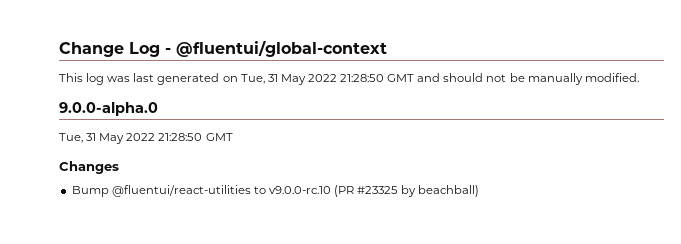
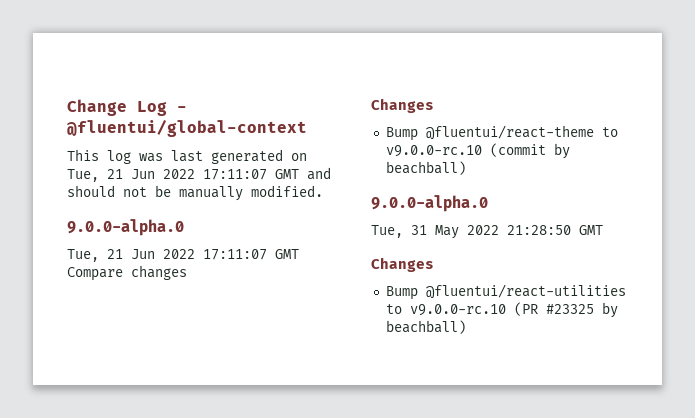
[267,74,385,85] 31 May 2022 21:28:50 -> [107,169,267,180] 21 Jun 2022 17:11:07
(158, 109) none -> [67,249,299,262] [67,265,187,281] [371,98,434,113] [385,125,618,141] [385,143,570,159] [385,161,466,175] [371,195,488,212] // Tue, 21 Jun 2022 17:11:07 GMT Compare changes // Changes // Bump @fluentui/react-theme to v9.0.0-rc.10 (commit by beachball) // 9.0.0-alpha.0

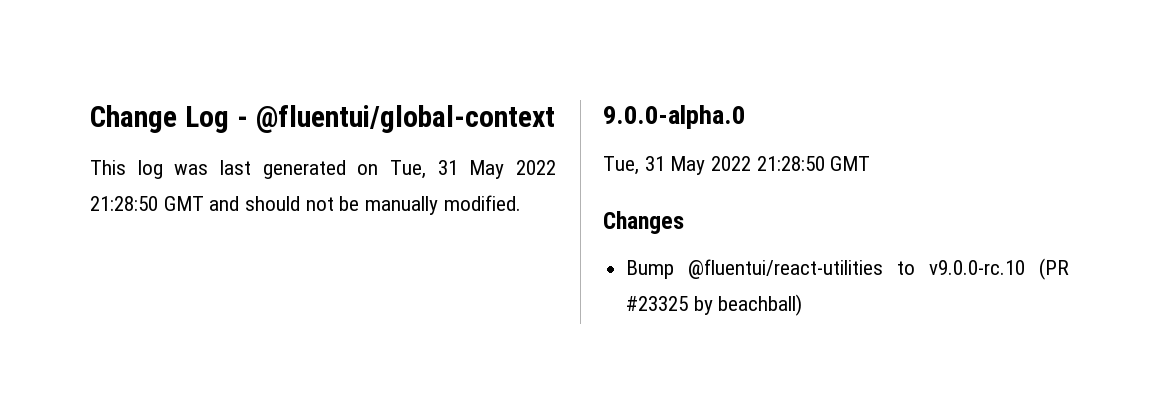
[107,169,267,180] 21 Jun 2022 17:11:07 -> [437,160,556,179] [90,196,158,211] 31 May 2022 21:28:50
[67,249,299,262] [67,265,187,281] [371,98,434,113] [385,125,618,141] [385,143,570,159] [385,161,466,175] [371,195,488,212] // Tue, 21 Jun 2022 17:11:07 GMT Compare changes // Changes // Bump @fluentui/react-theme to v9.0.0-rc.10 (commit by beachball) // 9.0.0-alpha.0 -> (745, 117) none

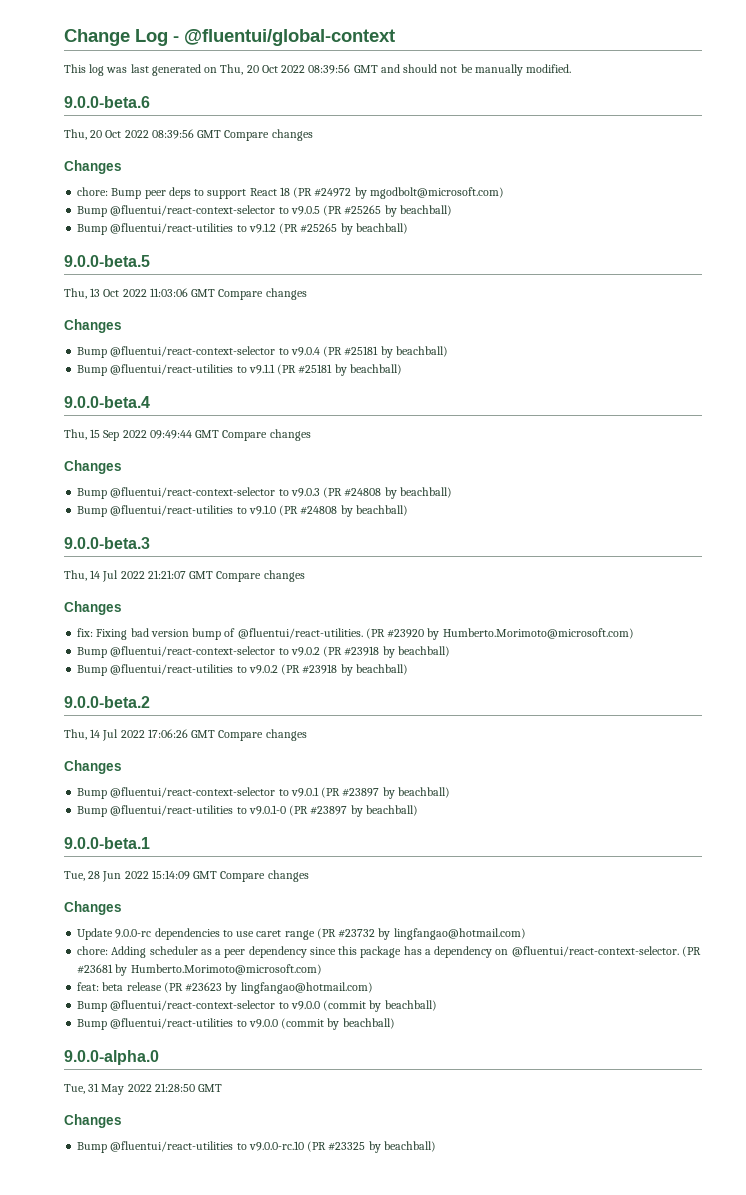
[390,160,556,179] [90,196,158,211] Tue, 31 May 2022 21:28:50 -> [220,64,351,75] Thu, 20 Oct 2022 08:39:56
(521, 203) none -> [64,96,150,108] [64,129,313,141] [64,160,122,174] [77,187,504,199] [77,205,452,217] [77,223,408,235] [64,255,150,267] [64,288,307,300] [64,319,122,333] [77,346,448,358] [77,364,402,376] [64,396,150,408] [64,429,311,441] [64,460,122,474] [77,487,452,499] [77,505,408,517] [64,537,150,549] [64,570,305,582] [64,601,122,615] [77,628,634,640] [77,646,450,658] [77,664,408,676] [64,696,150,708] [64,729,307,741] [64,760,122,774] [77,787,450,799] [77,805,418,817] [64,837,150,849] [64,870,309,882] [64,901,122,915] [77,928,526,940] [77,946,701,958] [77,964,322,976] [77,982,373,994] [77,1000,437,1012] [77,1018,395,1030] // 9.0.0-beta.6 // Thu, 20 Oct 2022 08:39:56 GMT Compare changes // Changes // chore: Bump peer deps to support React 18 (PR #24972 by mgodbolt@microsoft.com) // Bump @fluentui/react-context-selector to v9.0.5 (PR #25265 by beachball) // Bump @fluentui/react-utilities to v9.1.2 (PR #25265 by beachball) // 9.0.0-beta.5 // Thu, 13 Oct 2022 11:03:06 GMT Compare changes // Changes // Bump @fluentui/react-context-selector to v9.0.4 (PR #25181 by beachball) // Bump @fluentui/react-utilities to v9.1.1 (PR #25181 by beachball) // 9.0.0-beta.4 // Thu, 15 Sep 2022 09:49:44 GMT Compare changes // Changes // Bump @fluentui/react-context-selector to v9.0.3 (PR #24808 by beachball) // Bump @fluentui/react-utilities to v9.1.0 (PR #24808 by beachball) // 9.0.0-beta.3 // Thu, 14 Jul 2022 21:21:07 GMT Compare changes // Changes // fix: Fixing bad version bump of @fluentui/react-utilities. (PR #23920 by Humberto.Morimoto@microsoft.com) // Bump @fluentui/react-context-selector to v9.0.2 (PR #23918 by beachball) // Bump @fluentui/react-utilities to v9.0.2 (PR #23918 by beachball) // 9.0.0-beta.2 // Thu, 14 Jul 2022 17:06:26 GMT Compare changes // Changes // Bump @fluentui/react-context-selector to v9.0.1 (PR #23897 by beachball) // Bump @fluentui/react-utilities to v9.0.1-0 (PR #23897 by beachball) // 9.0.0-beta.1 // Tue, 28 Jun 2022 15:14:09 GMT Compare changes // Changes // Update 9.0.0-rc dependencies to use caret range (PR #23732 by lingfangao@hotmail.com) // chore: Adding scheduler as a peer dependency since this package has a dependency on @fluentui/react-context-selector. (PR #23681 by Humberto.Morimoto@microsoft.com) // feat: beta release (PR #23623 by lingfangao@hotmail.com) // Bump @fluentui/react-context-selector to v9.0.0 (commit by beachball) // Bump @fluentui/react-utilities to v9.0.0 (commit by beachball)

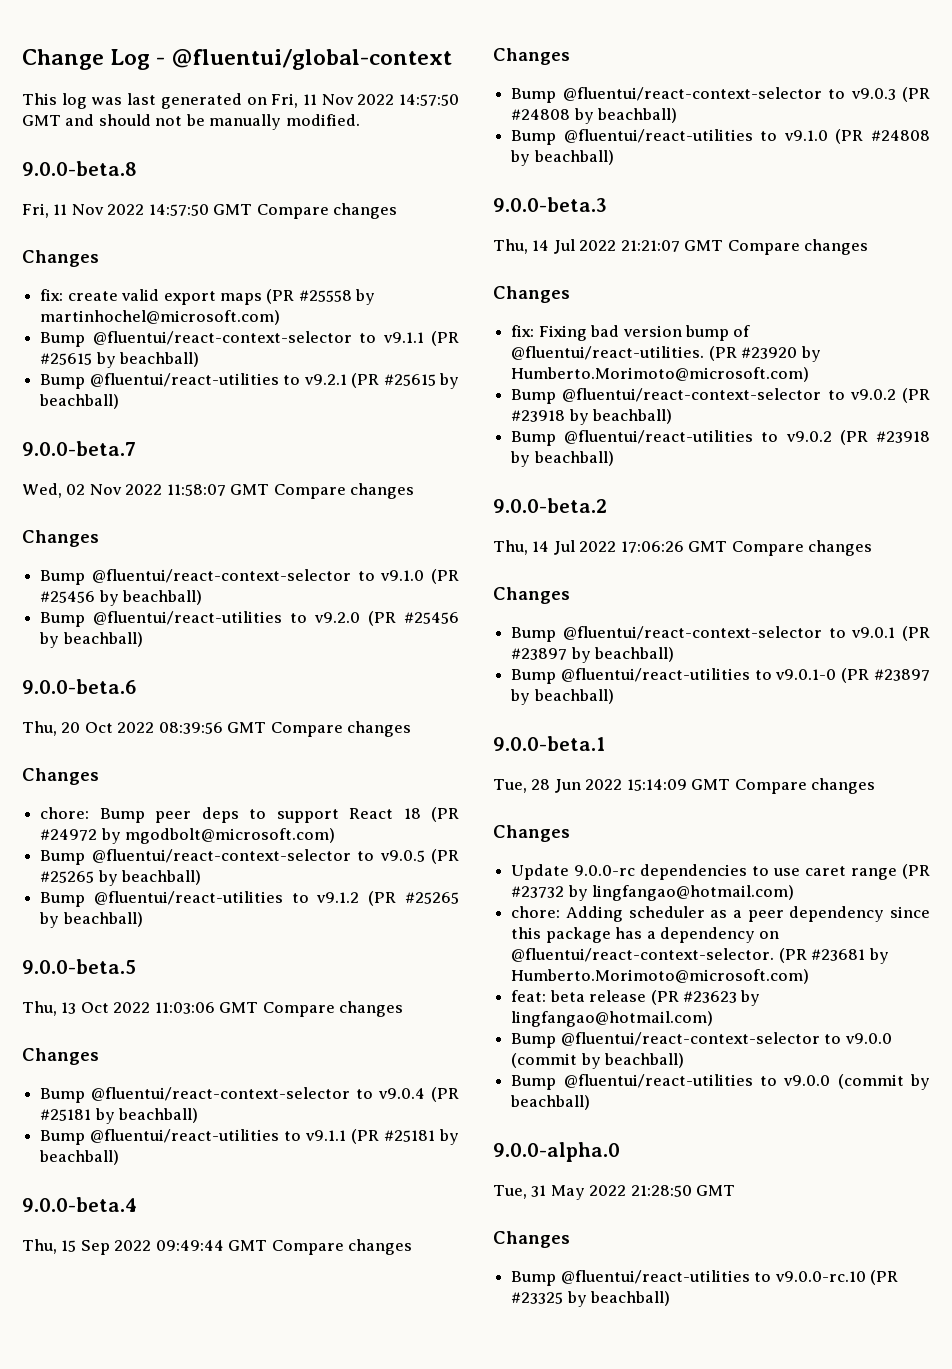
[220,64,351,75] Thu, 20 Oct 2022 08:39:56 -> [271,93,459,108] Fri, 11 Nov 2022 14:57:50
(572, 68) none -> [22,161,137,176] [22,203,398,219] [22,250,99,267] [40,289,376,305] [40,310,281,325] [40,331,460,347] [40,352,200,368] [40,373,460,389] [39,394,120,409] [22,441,136,456] [22,483,415,499] [22,530,99,547] [40,569,460,585] [40,590,203,606] [40,611,460,627] [39,632,143,648] // 9.0.0-beta.8 // Fri, 11 Nov 2022 14:57:50 GMT Compare changes // Changes // fix: create valid export maps (PR #25558 by martinhochel@microsoft.com) // Bump @fluentui/react-context-selector to v9.1.1 (PR #25615 by beachball) // Bump @fluentui/react-utilities to v9.2.1 (PR #25615 by beachball) // 9.0.0-beta.7 // Wed, 02 Nov 2022 11:58:07 GMT Compare changes // Changes // Bump @fluentui/react-context-selector to v9.1.0 (PR #25456 by beachball) // Bump @fluentui/react-utilities to v9.2.0 (PR #25456 by beachball)

